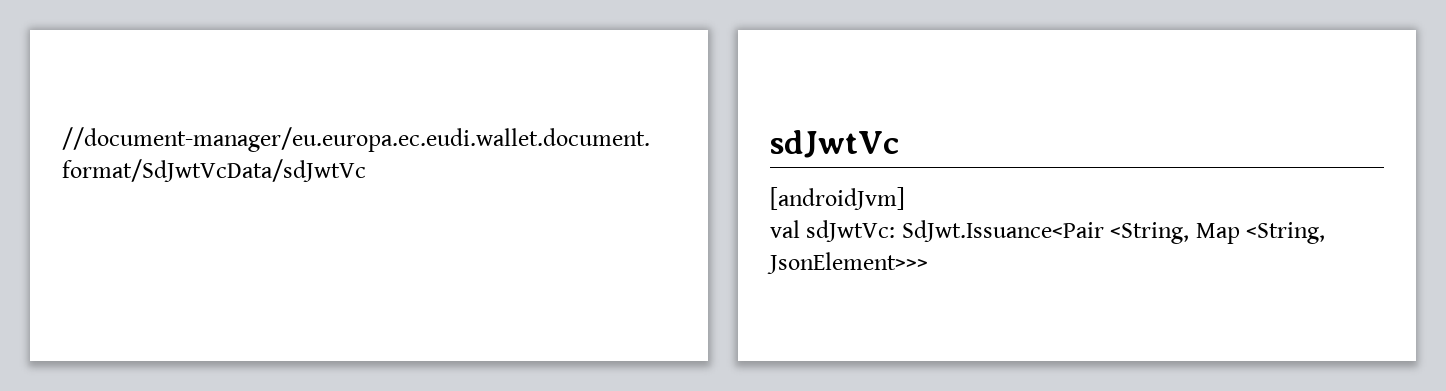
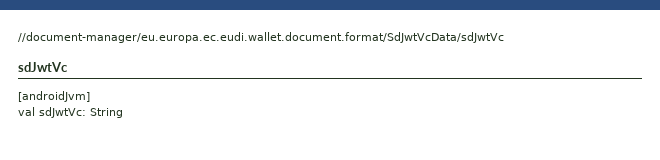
[901,220,1326,244] [767,252,928,274] SdJwt.Issuance<Pair <String, Map <String, JsonElement>>> -> [90,108,123,118] String

